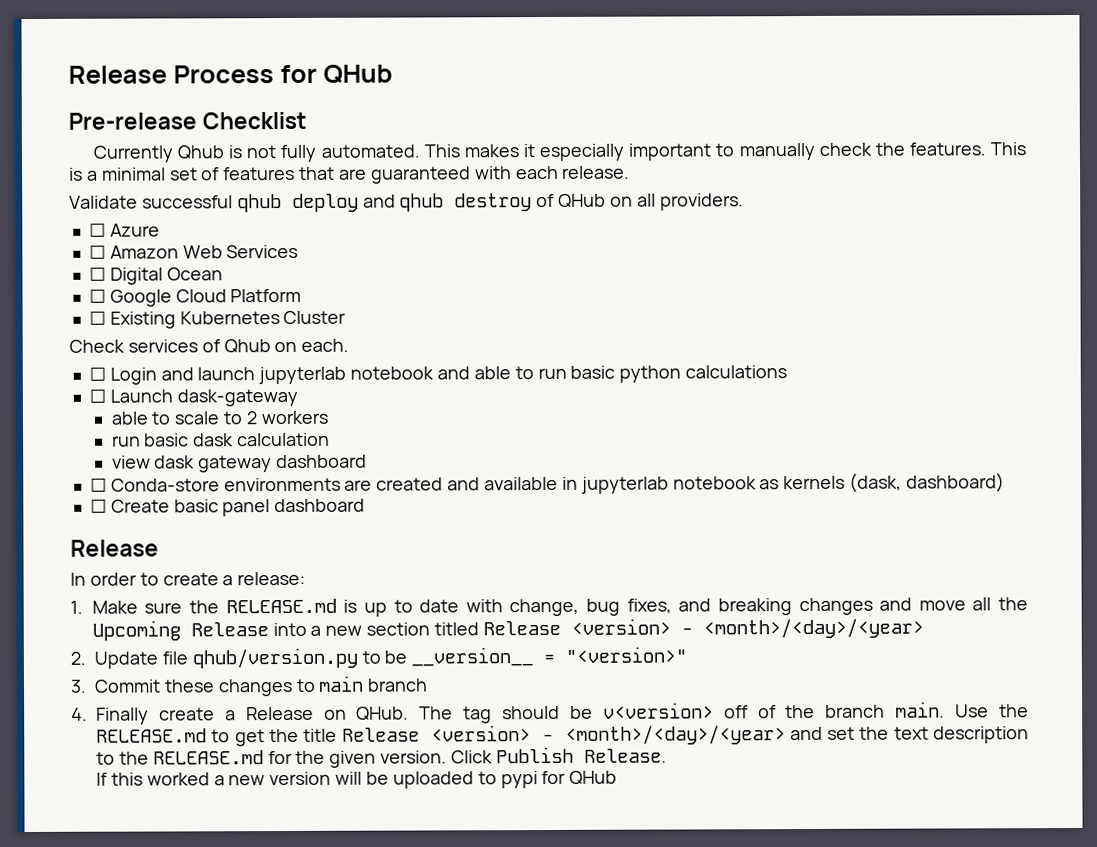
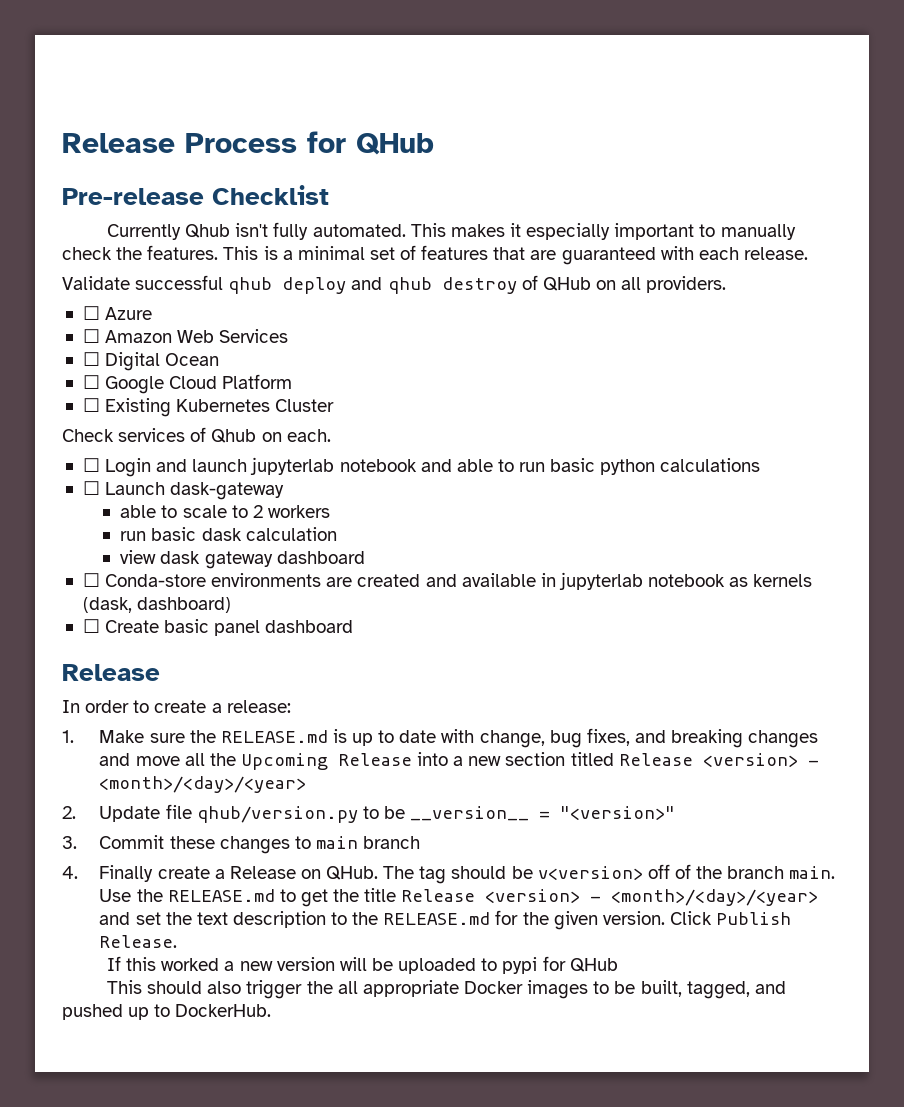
[228,145,277,159] is not -> [235,223,269,237] isn't
(618, 777) none -> [107,980,786,999] [62,1004,272,1020] // This should also trigger the all appropriate Docker images to be built, tagged, and pushed up to DockerHub.

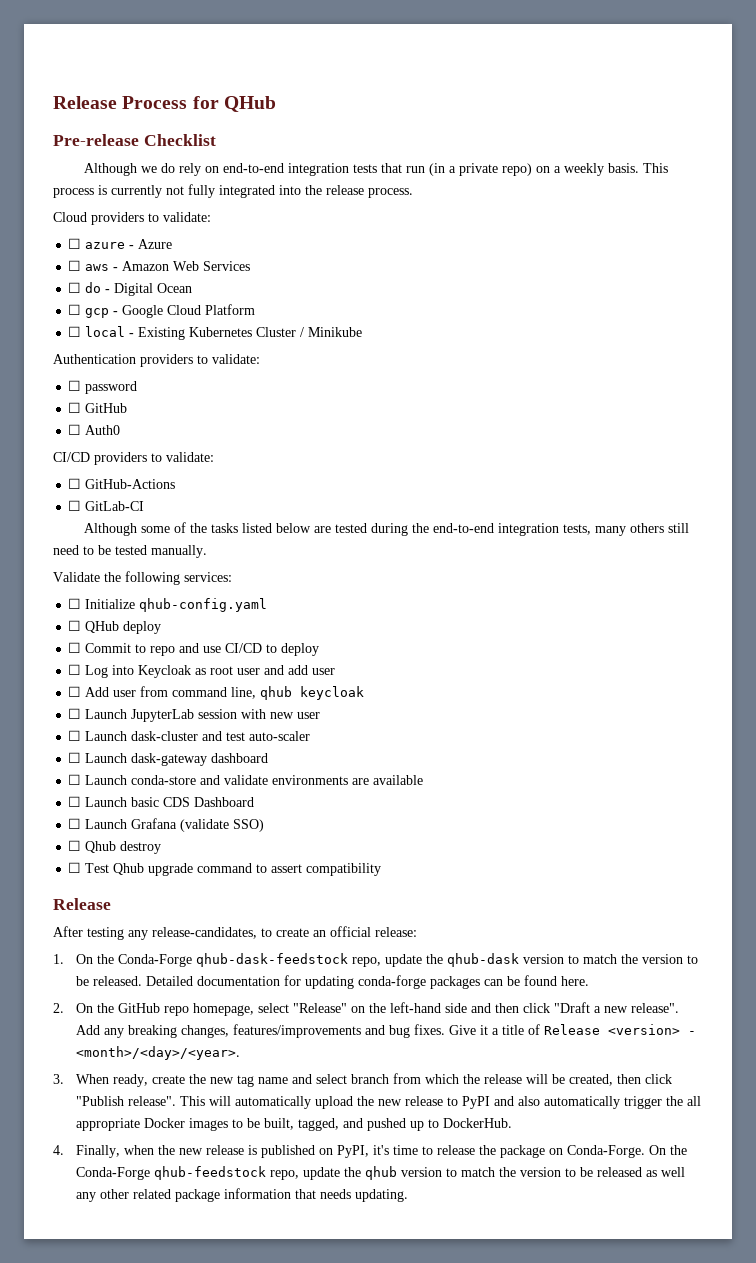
[107,222,796,240] [62,245,808,265] [62,275,727,294] [82,306,100,320] Currently Qhub isn't fully automated. This makes it especially important to manually check the features. This is a minimal set of features that are guaranteed with each release. // Validate successful qhub deploy and qhub destroy of QHub on all providers. // ☐ -> [83,163,668,176] [53,184,413,198] [53,212,211,225] [68,238,135,249] Although we do rely on end-to-end integration tests that run (in a private repo) on a weekly basis. This process is currently not fully integrated into the release process. // Cloud providers to validate: // ☐ azure -
(100, 336) none -> [85,264,119,271] aws -
(100, 359) none -> [85,282,111,293] do -
(100, 382) none -> [85,308,119,318] gcp -
(100, 405) none -> [85,326,135,337] local -
[62,427,331,443] [82,457,761,477] [82,481,285,500] [120,505,330,518] [120,527,337,541] [120,550,365,569] [82,572,813,590] [82,597,232,613] [82,619,354,636] [62,664,160,681] [62,700,291,713] [62,728,819,748] [99,752,819,770] [99,776,307,793] [62,804,676,823] [62,835,421,854] [62,864,836,884] [99,888,819,907] [99,910,792,930] [99,935,178,948] [107,956,618,974] [107,980,242,994] // Check services of Qhub on each. // ☐ Login and launch jupyterlab notebook and able to run basic python calculations // ☐ Launch dask-gateway // able to scale to 2 workers // run basic dask calculation // view dask gateway dashboard // ☐ Conda-store environments are created and available in jupyterlab notebook as kernels (dask, dashboard) // ☐ Create basic panel dashboard // Release // In order to create a release: // 1. Make sure the RELEASE.md is up to date with change, bug fixes, and breaking changes and move all the Upcoming Release into a new section titled Release <version> - <month>/<day>/<year> // 2. Update file qhub/version.py to be __version__ = "<version>" // 3. Commit these changes to main branch // 4. Finally create a Release on QHub. The tag should be v<version> off of the branch main. Use the RELEASE.md to get the title Release <version> - <month>/<day>/<year> and set the text description to the RELEASE.md for the given version. Click Publish Release. // If this worked a new version will be uploaded to pypi for QHub // This should also -> [300,327,363,337] [53,354,260,367] [68,380,138,394] [68,402,128,413] [68,424,121,435] [53,452,214,465] [68,478,176,489] [68,500,145,511] [83,522,689,536] [53,545,207,558] [53,571,232,585] [68,598,268,612] [68,620,162,634] [68,642,320,656] [68,664,336,678] [68,686,365,700] [68,708,321,722] [68,730,311,741] [68,752,269,766] [68,774,424,785] [68,796,255,807] [68,818,265,832] [68,840,162,854] [68,862,382,876] [53,898,111,910] [53,926,417,940] [53,953,698,967] [75,975,589,989] [53,1002,679,1016] [75,1024,696,1038] [75,1046,240,1060] [53,1073,672,1087] [75,1096,620,1109] / Minikube // Authentication providers to validate: // ☐ password // ☐ GitHub // ☐ Auth0 // CI/CD providers to validate: // ☐ GitHub-Actions // ☐ GitLab-CI // Although some of the tasks listed below are tested during the end-to-end integration tests, many others still need to be tested manually. // Validate the following services: // ☐ Initialize qhub-config.yaml // ☐ QHub deploy // ☐ Commit to repo and use CI/CD to deploy // ☐ Log into Keycloak as root user and add user // ☐ Add user from command line, qhub keycloak // ☐ Launch JupyterLab session with new user // ☐ Launch dask-cluster and test auto-scaler // ☐ Launch dask-gateway dashboard // ☐ Launch conda-store and validate environments are available // ☐ Launch basic CDS Dashboard // ☐ Launch Grafana (validate SSO) // ☐ Qhub destroy // ☐ Test Qhub upgrade command to assert compatibility // Release // After testing any release-candidates, to create an official release: // 1. On the Conda-Forge qhub-dask-feedstock repo, update the qhub-dask version to match the version to be released. Detailed documentation for updating conda-forge packages can be found here. // 2. On the GitHub repo homepage, select "Release" on the left-hand side and then click "Draft a new release". Add any breaking changes, features/improvements and bug fixes. Give it a title of Release <version> - <month>/<day>/<year>. // 3. When ready, create the new tag name and select branch from which the release will be created, then click "Publish release". This will automatically upload the new release to PyPI and also automatically
(272, 1010) none -> [53,1145,687,1158] [75,1166,685,1180] [75,1188,408,1202] // 4. Finally, when the new release is published on PyPI, it's time to release the package on Conda-Forge. On the Conda-Forge qhub-feedstock repo, update the qhub version to match the version to be released as well any other related package information that needs updating.

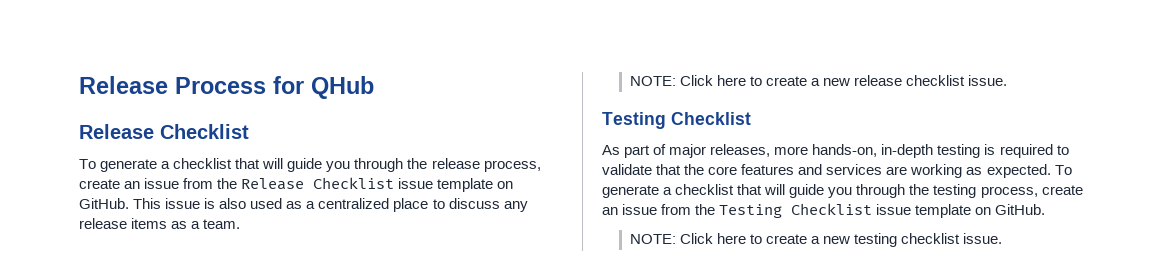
[53,134,216,146] [83,163,668,176] [53,184,413,198] [53,212,211,225] [68,238,173,249] [68,260,251,271] [68,282,193,296] [68,304,256,318] [68,326,363,340] [53,354,260,367] [68,380,138,394] [68,402,128,413] [68,424,121,435] [53,452,214,465] [68,478,176,489] [68,500,145,511] [83,522,689,536] [53,545,207,558] [53,571,232,585] [68,598,268,612] [68,620,162,634] [68,642,320,656] [68,664,336,678] [68,686,365,700] [68,708,321,722] [68,730,311,741] [68,752,269,766] [68,774,424,785] [68,796,255,807] [68,818,265,832] [68,840,162,854] [68,862,382,876] [53,898,111,910] [53,926,417,940] [53,953,698,967] [75,975,589,989] [53,1002,679,1016] [75,1024,696,1038] [75,1046,240,1060] [53,1073,672,1087] [75,1096,701,1109] [75,1118,512,1131] [53,1145,687,1158] [75,1166,685,1180] [75,1188,408,1202] Pre-release Checklist // Although we do rely on end-to-end integration tests that run (in a private repo) on a weekly basis. This process is currently not fully integrated into the release process. // Cloud providers to validate: // ☐ azure - Azure // ☐ aws - Amazon Web Services // ☐ do - Digital Ocean // ☐ gcp - Google Cloud Platform // ☐ local - Existing Kubernetes Cluster / Minikube // Authentication providers to validate: // ☐ password // ☐ GitHub // ☐ Auth0 // CI/CD providers to validate: // ☐ GitHub-Actions // ☐ GitLab-CI // Although some of the tasks listed below are tested during the end-to-end integration tests, many others still need to be tested manually. // Validate the following services: // ☐ Initialize qhub-config.yaml // ☐ QHub deploy // ☐ Commit to repo and use CI/CD to deploy // ☐ Log into Keycloak as root user and add user // ☐ Add user from command line, qhub keycloak // ☐ Launch JupyterLab session with new user // ☐ Launch dask-cluster and test auto-scaler // ☐ Launch dask-gateway dashboard // ☐ Launch conda-store and validate environments are available // ☐ Launch basic CDS Dashboard // ☐ Launch Grafana (validate SSO) // ☐ Qhub destroy // ☐ Test Qhub upgrade command to assert compatibility // Release // After testing any release-candidates, to create an official release: // 1. On the Conda-Forge qhub-dask-feedstock repo, update the qhub-dask version to match the version to be released. Detailed documentation for updating conda-forge packages can be found here. // 2. On the GitHub repo homepage, select "Release" on the left-hand side and then click "Draft a new release". Add any breaking changes, features/improvements and bug fixes. Give it a title of Release <version> - <month>/<day>/<year>. // 3. When ready, create the new tag name and select branch from which the release will be created, then click "Publish release". This will automatically upload the new release to PyPI and also automatically trigger the all appropriate Docker images to be built, tagged, and pushed up to DockerHub. // 4. Finally, when the new release is published on PyPI, it's time to release the package on Conda-Forge. On the Conda-Forge qhub-feedstock repo, update the qhub version to match the version to be released as well any other related package information that needs updating. -> [79,124,249,139] [79,158,541,172] [79,177,514,192] [79,198,528,212] [79,218,241,229] [629,75,1008,86] [602,112,751,129] [602,144,1069,158] [602,164,1072,178] [602,184,1083,198] [602,203,1046,218] [629,233,1003,247] Release Checklist // To generate a checklist that will guide you through the release process, create an issue from the Release Checklist issue template on GitHub. This issue is also used as a centralized place to discuss any release items as a team. // NOTE: Click here to create a new release checklist issue. // Testing Checklist // As part of major releases, more hands-on, in-depth testing is required to validate that the core features and services are working as expected. To generate a checklist that will guide you through the testing process, create an issue from the Testing Checklist issue template on GitHub. // NOTE: Click here to create a new testing checklist issue.

